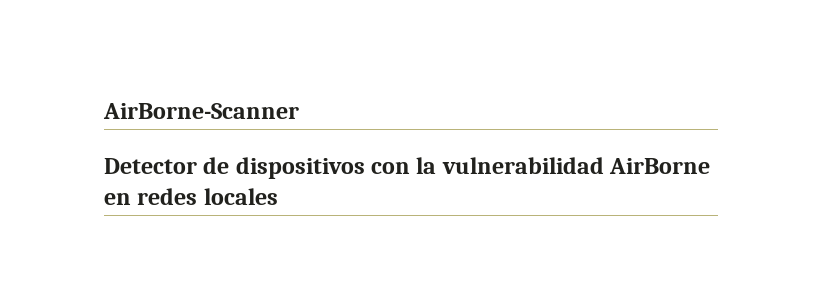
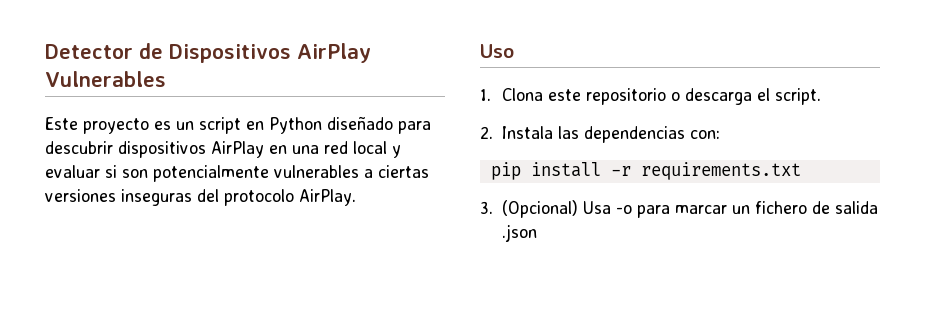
[103,103,299,119] AirBorne-Scanner // -> (45, 51) none
[235,157,711,179] [104,188,278,205] dispositivos con la vulnerabilidad AirBorne en redes locales -> [169,43,371,63] [45,71,166,87] [45,116,431,134] [45,141,401,158] [45,165,429,182] [45,189,356,206] [480,44,514,58] [480,88,821,105] [480,126,720,143] [490,162,801,180] [480,200,878,218] [501,224,537,242] Dispositivos AirPlay Vulnerables // Este proyecto es un script en Python diseñado para descubrir dispositivos AirPlay en una red local y evaluar si son potencialmente vulnerables a ciertas versiones inseguras del protocolo AirPlay. // Uso // 1. Clona este repositorio o descarga el script. // 2. Instala las dependencias con: // pip install -r requirements.txt // 3. (Opcional) Usa -o para marcar un fichero de salida .json

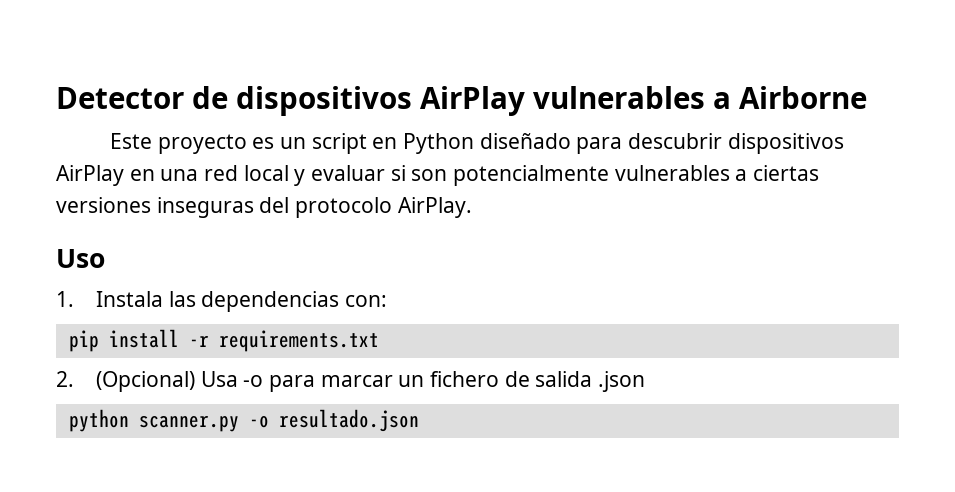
[169,43,371,63] [45,71,166,87] Dispositivos AirPlay Vulnerables -> [236,86,867,116] dispositivos AirPlay vulnerables a Airborne
[501,88,821,105] [480,126,493,139] Clona este repositorio o descarga el script. // 2. -> (74, 299) none
[480,201,493,214] 3. -> [56,371,74,387] 2.
(537, 233) none -> [68,409,419,432] // python scanner.py -o resultado.json

